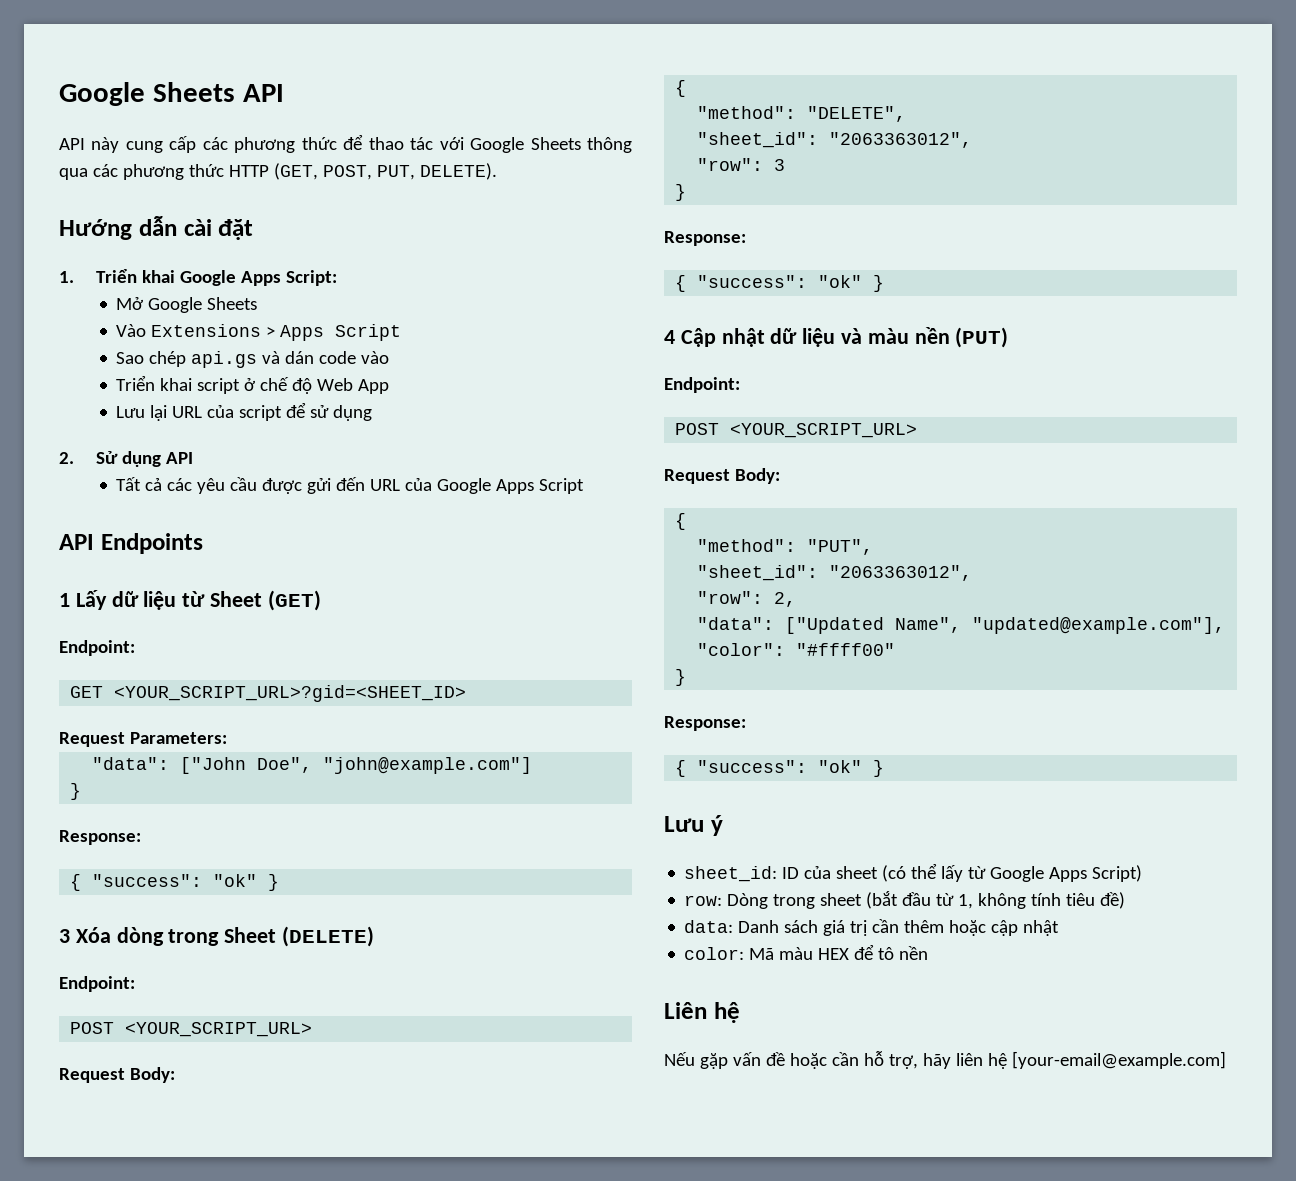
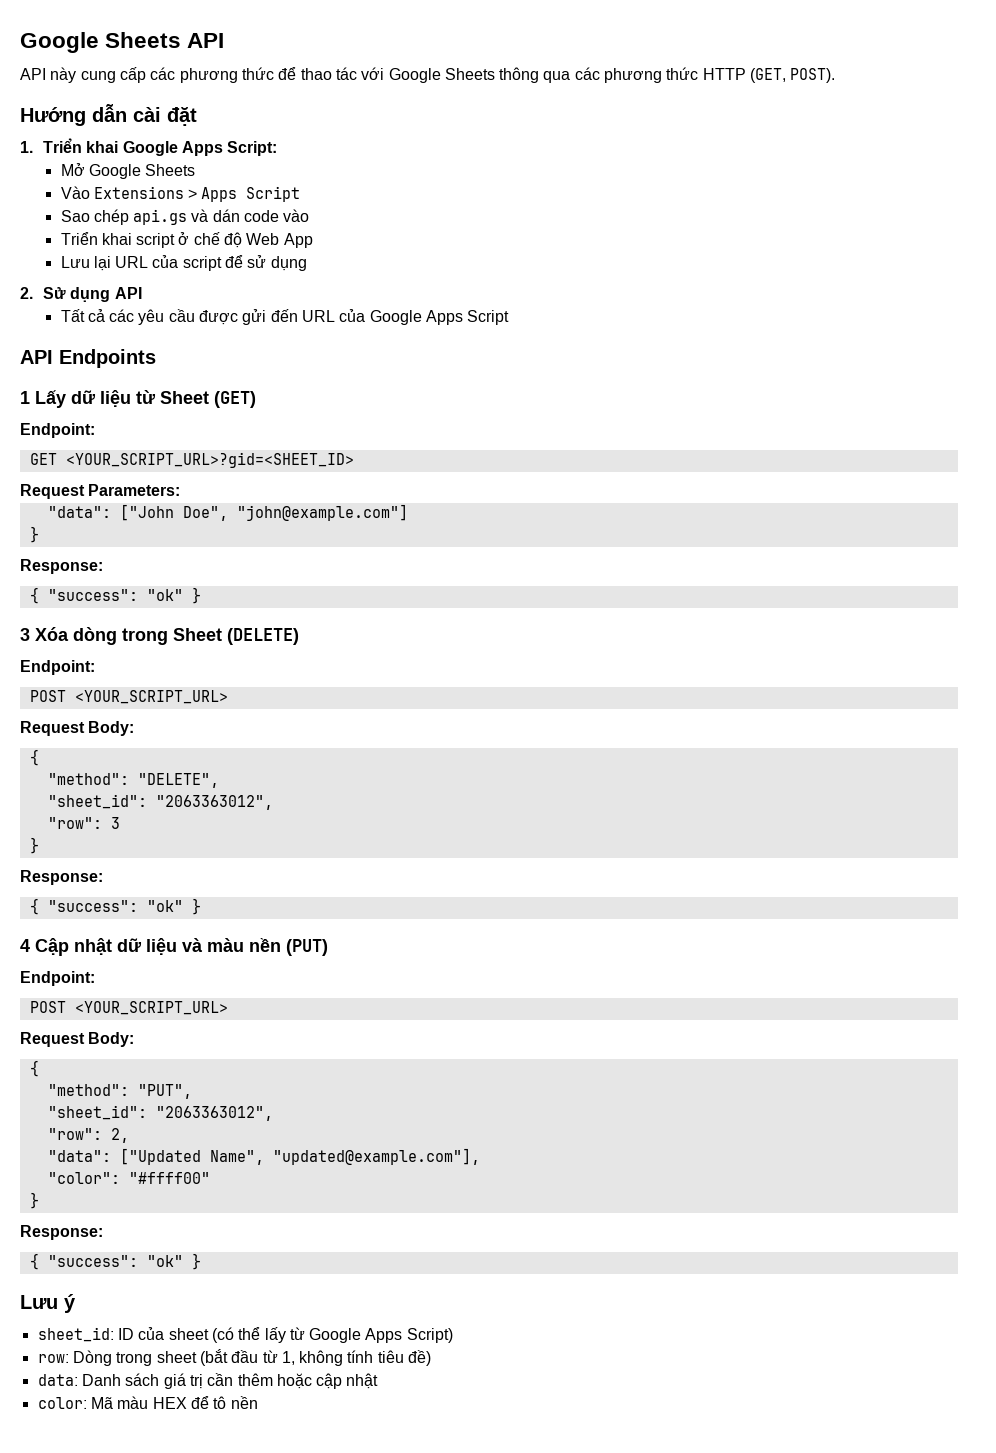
[322,163,497,180] POST, PUT, DELETE). -> [790,68,836,83] POST).
[664,1002,740,1023] [664,1051,1226,1069] // Liên hệ // Nếu gặp vấn đề hoặc cần hỗ trợ, hãy liên hệ [your-email@example.com] -> (258, 1402) none

